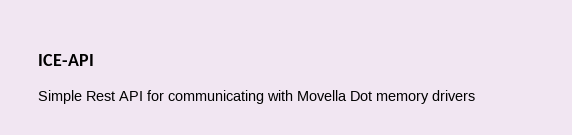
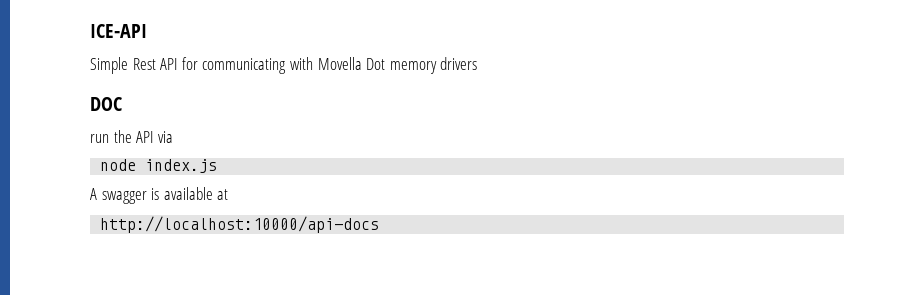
(475, 95) none -> [90,97,122,111] [90,130,173,143] [100,159,218,173] [90,187,229,204] [100,216,380,233] // DOC // run the API via // node index.js // A swagger is available at // http://localhost:10000/api-docs

